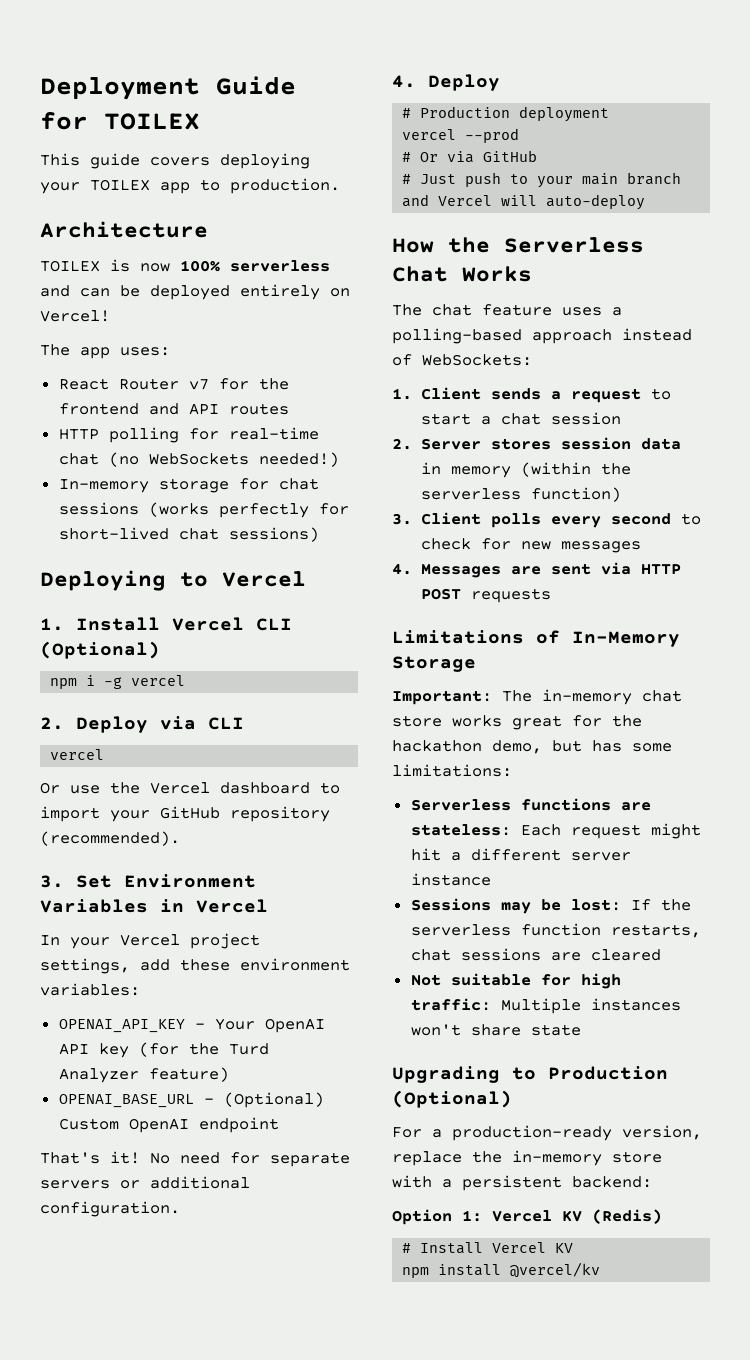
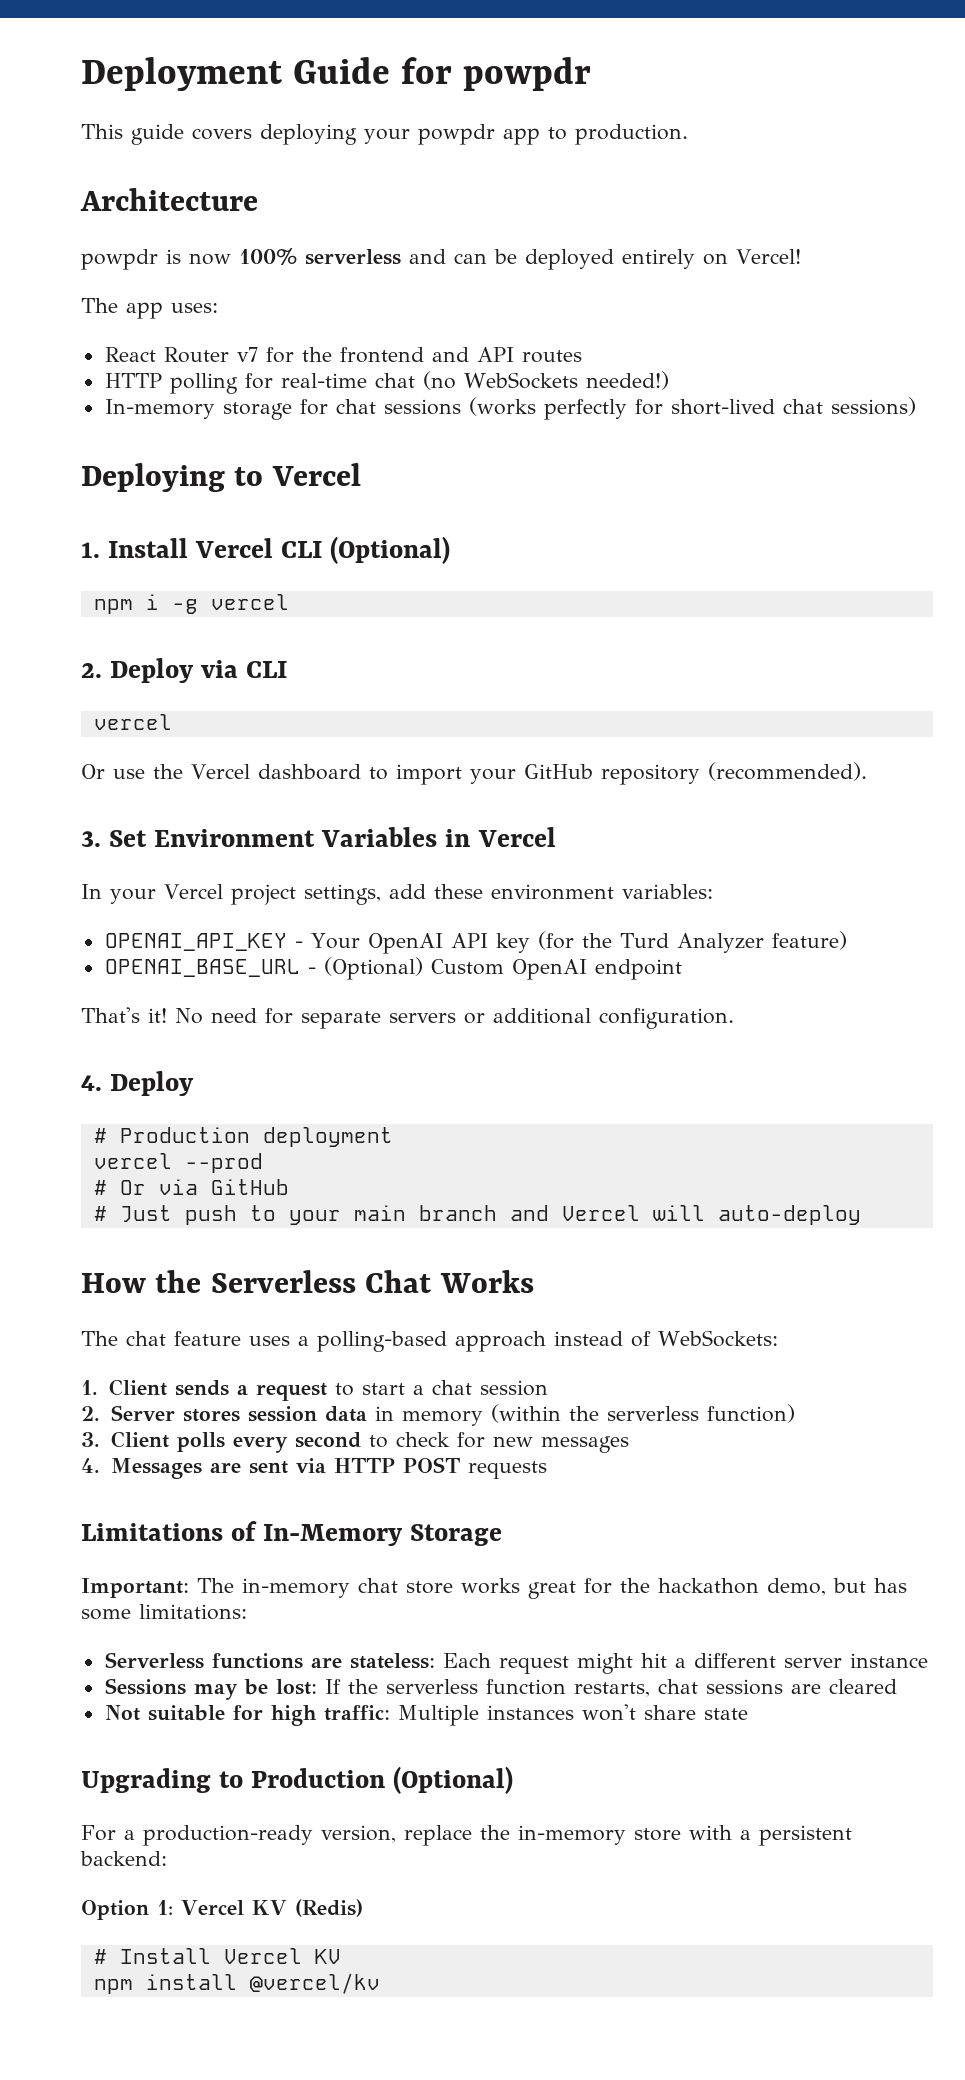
[104,113,200,130] TOILEX -> [462,57,591,91] powpdr
[90,179,150,191] TOILEX -> [418,124,495,145] powpdr
[40,260,100,272] TOILEX -> [81,249,158,270] powpdr

